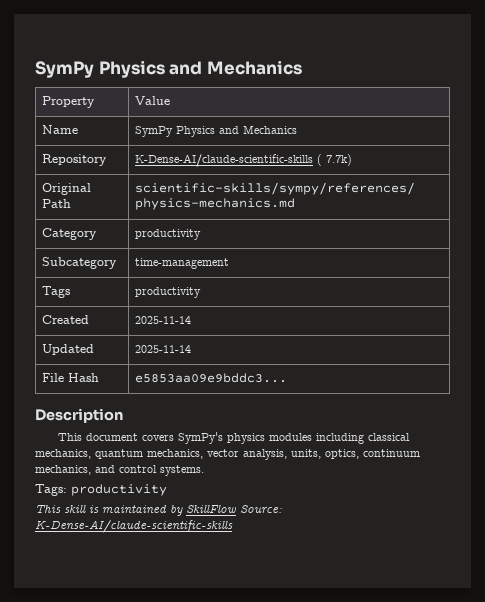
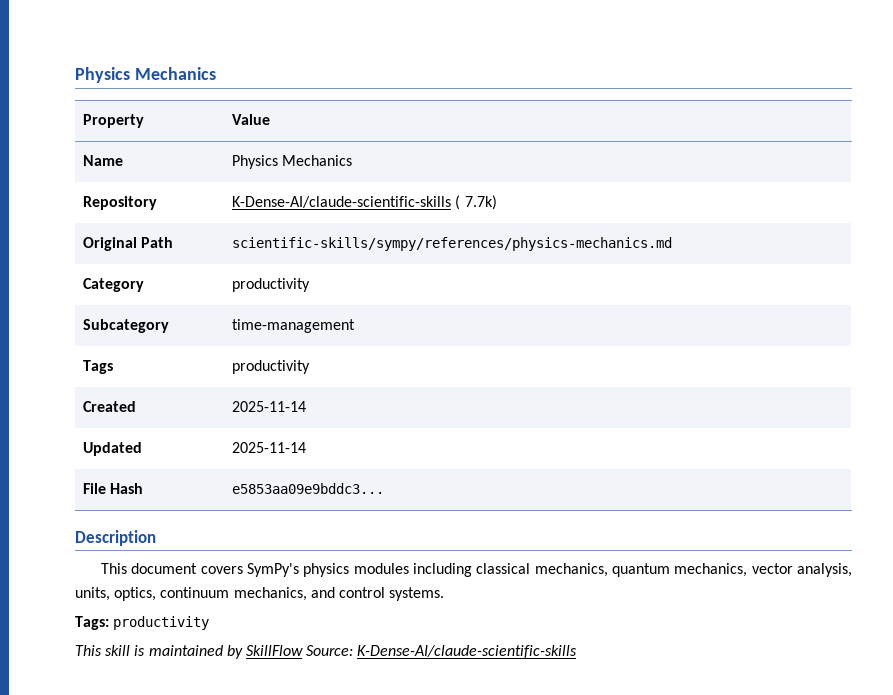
[35,60,203,78] SymPy Physics and -> [75,67,130,83] Physics
[135,126,240,137] SymPy Physics and -> [232,155,279,169] Physics

